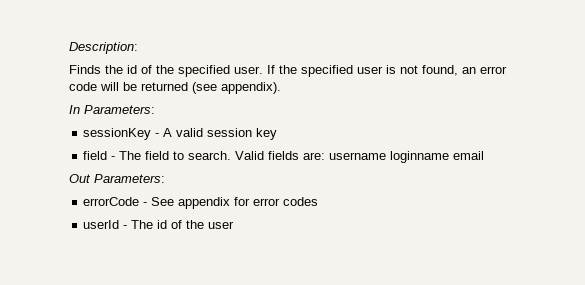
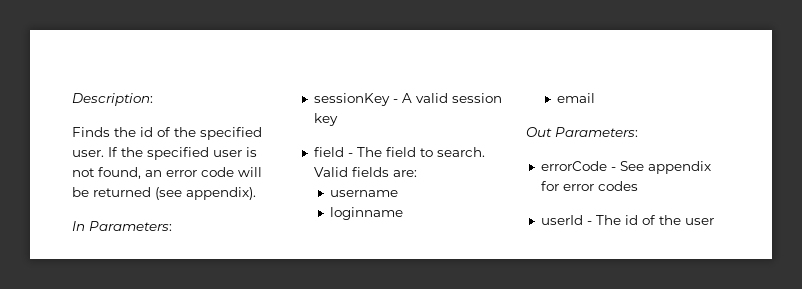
(326, 156) none -> (417, 173) //
(387, 156) none -> (398, 193) //
(450, 157) none -> (403, 213) //

